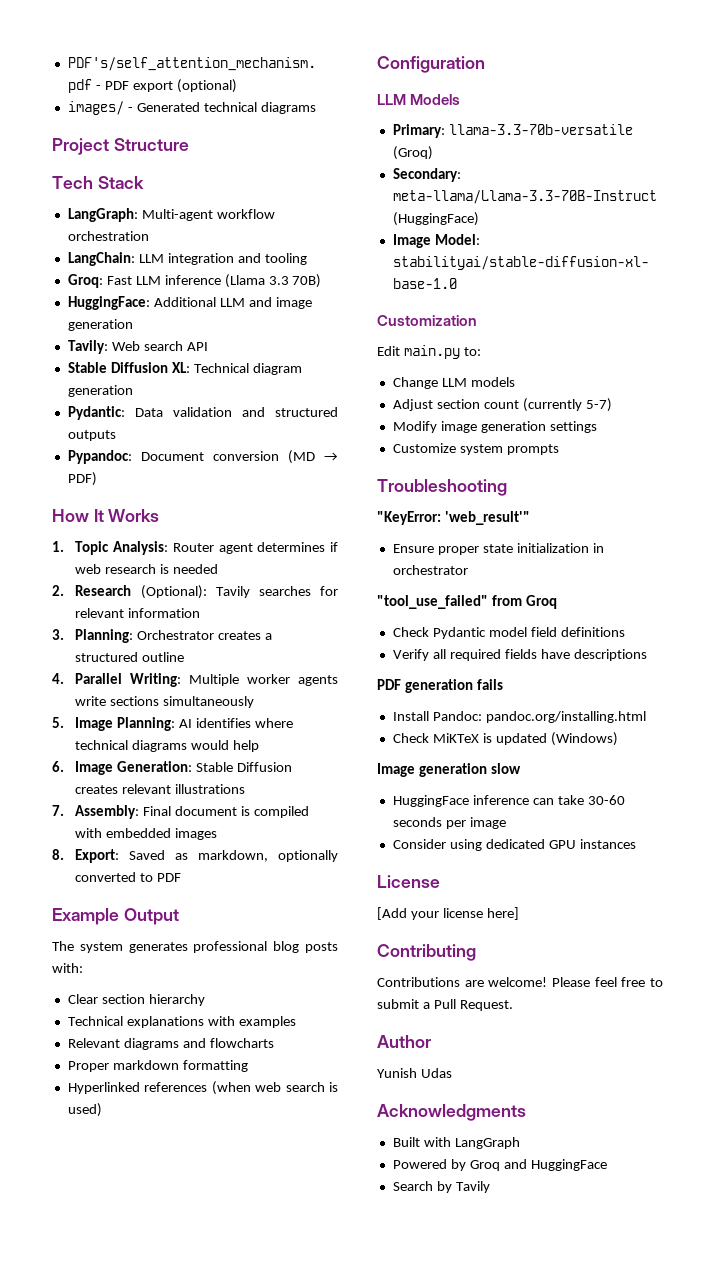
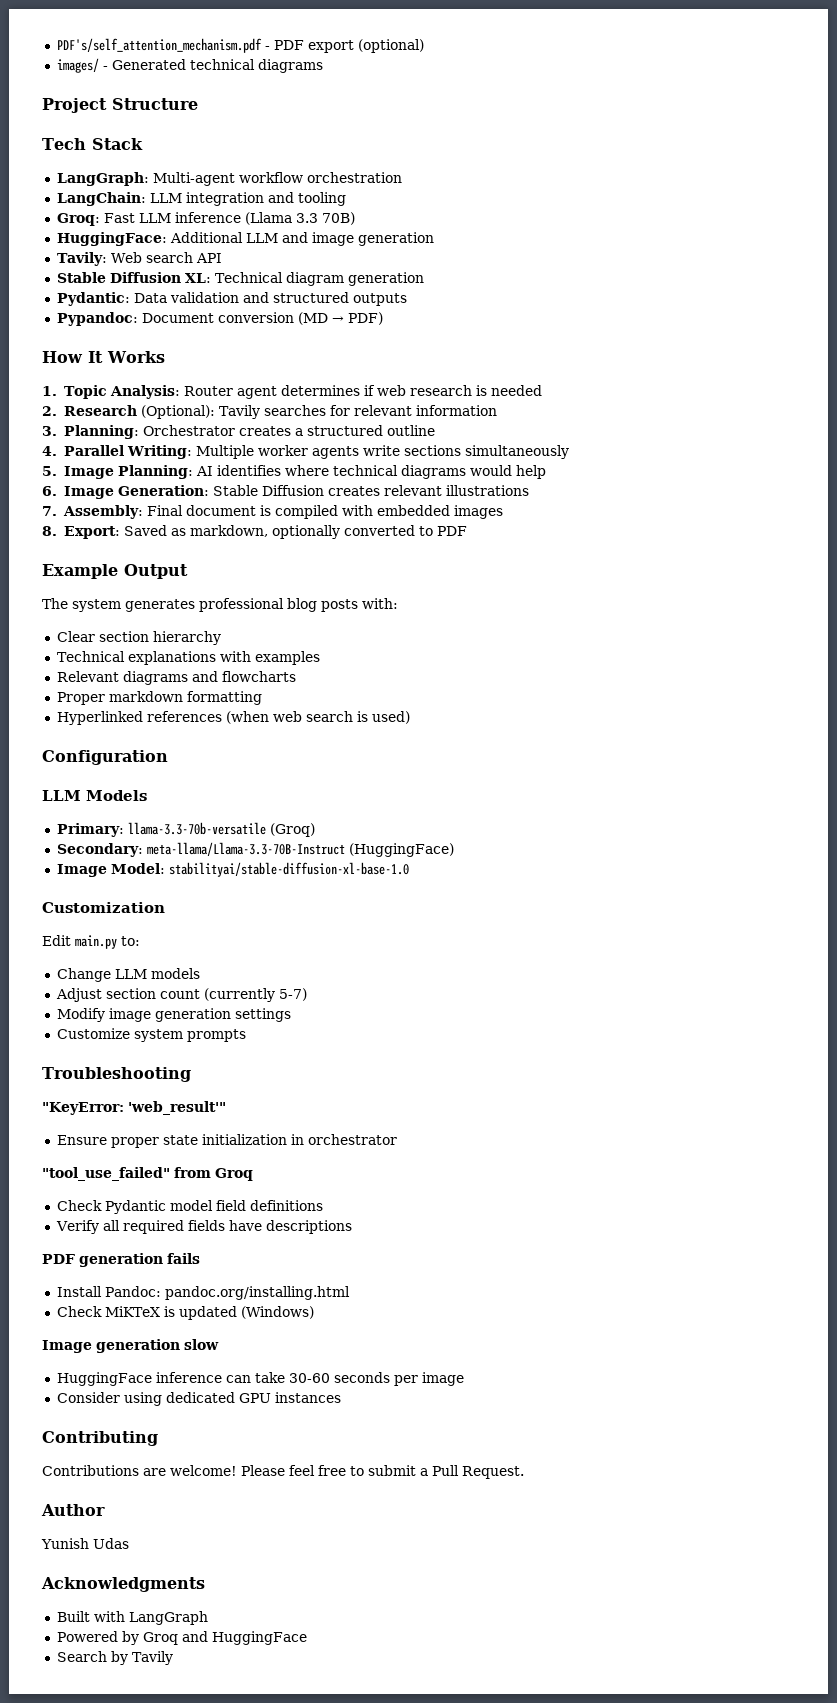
[377,875,440,888] [377,907,519,920] // License // [Add your license here] -> (341, 1397) none

